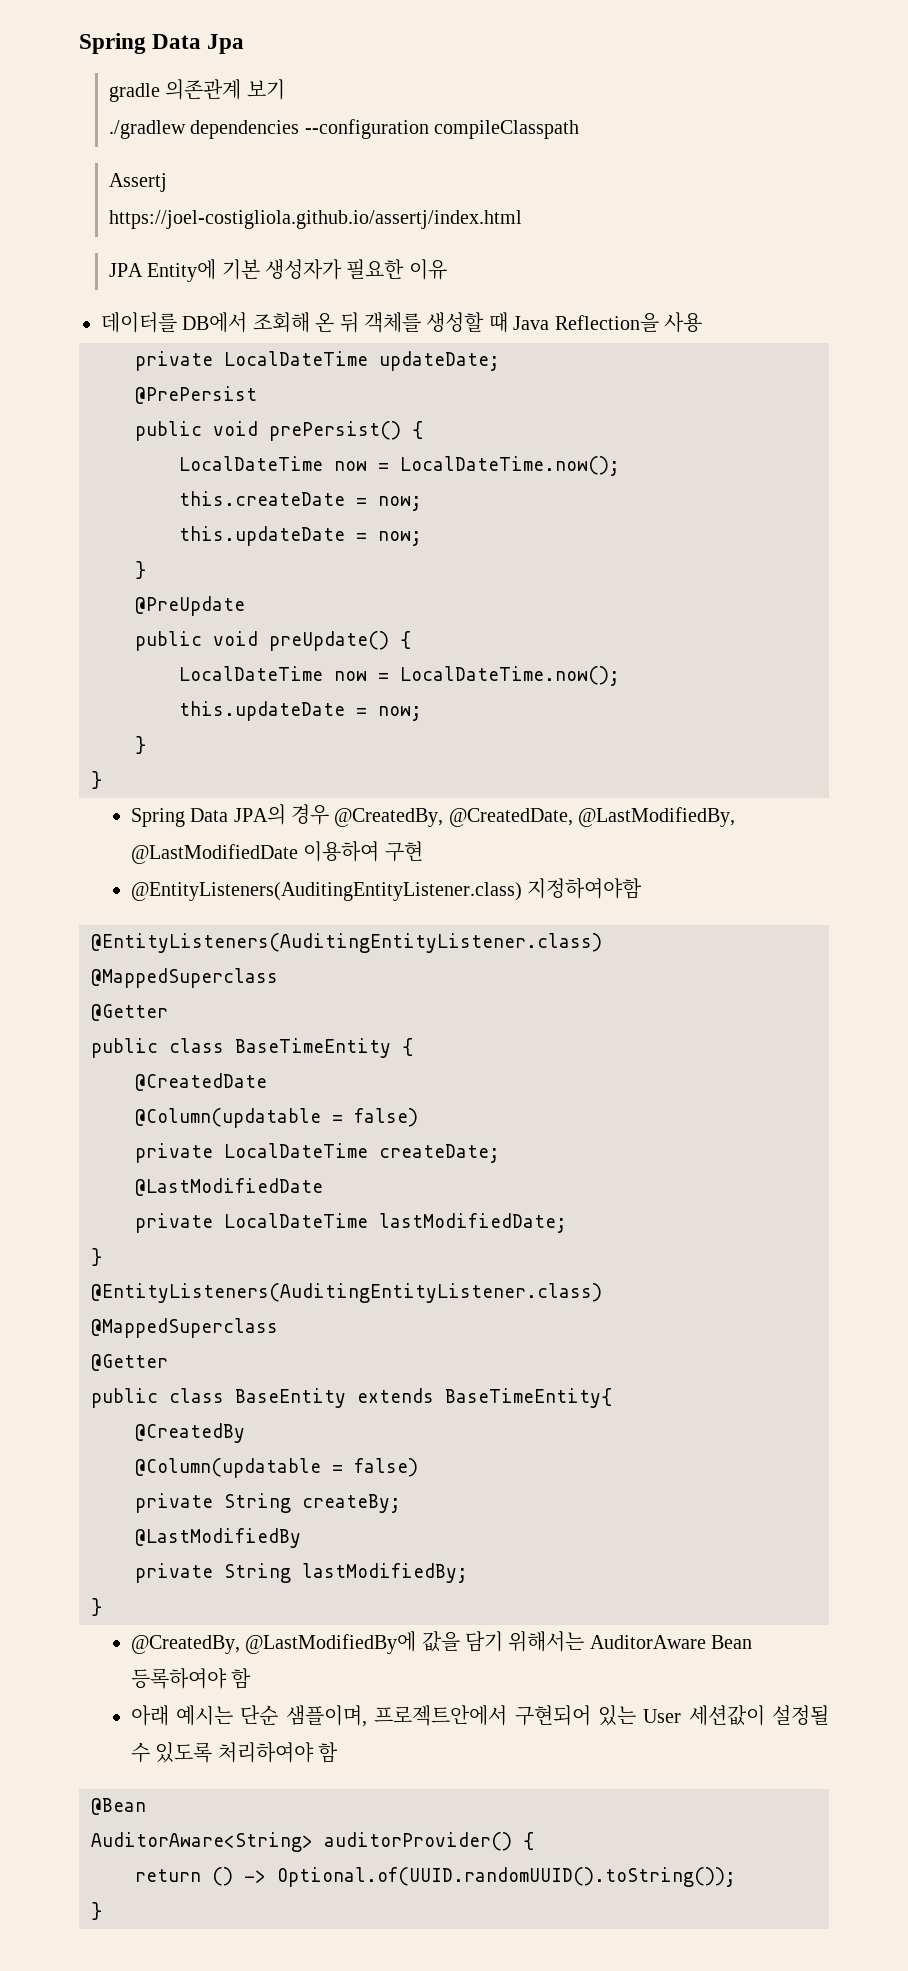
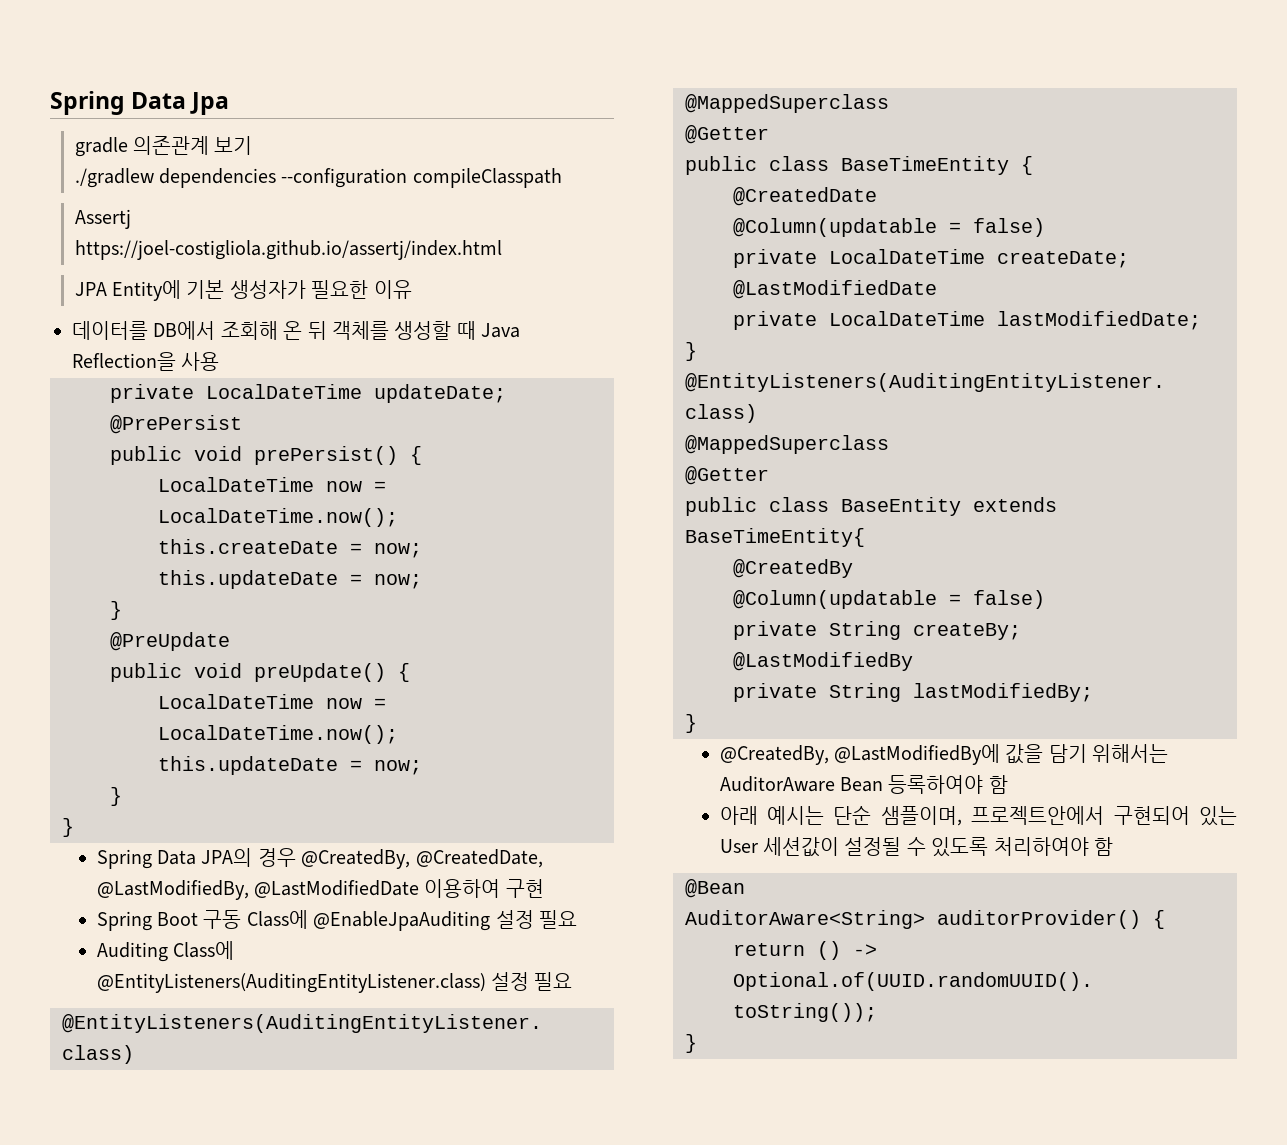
[130,878,643,901] @EntityListeners(AuditingEntityListener.class) 지정하여야함 -> [96,910,578,931] [96,941,235,962] [96,972,573,993] Spring Boot 구동 Class에 @EnableJpaAuditing 설정 필요 // Auditing Class에 @EntityListeners(AuditingEntityListener.class) 설정 필요

